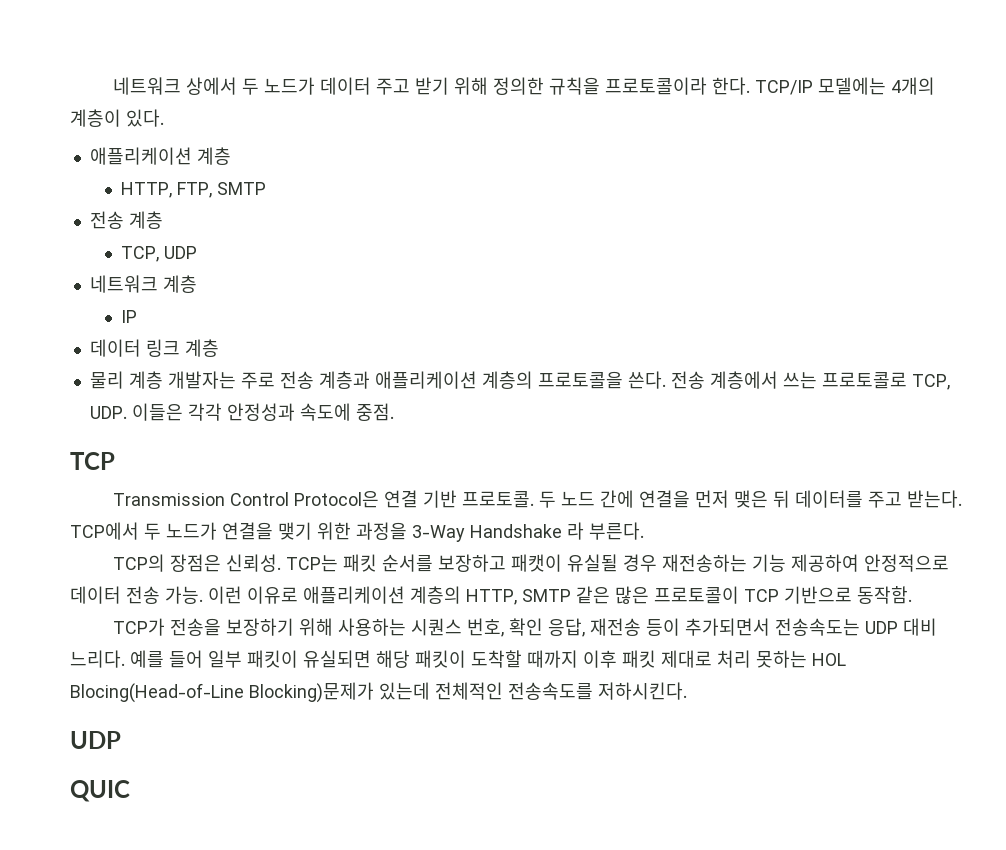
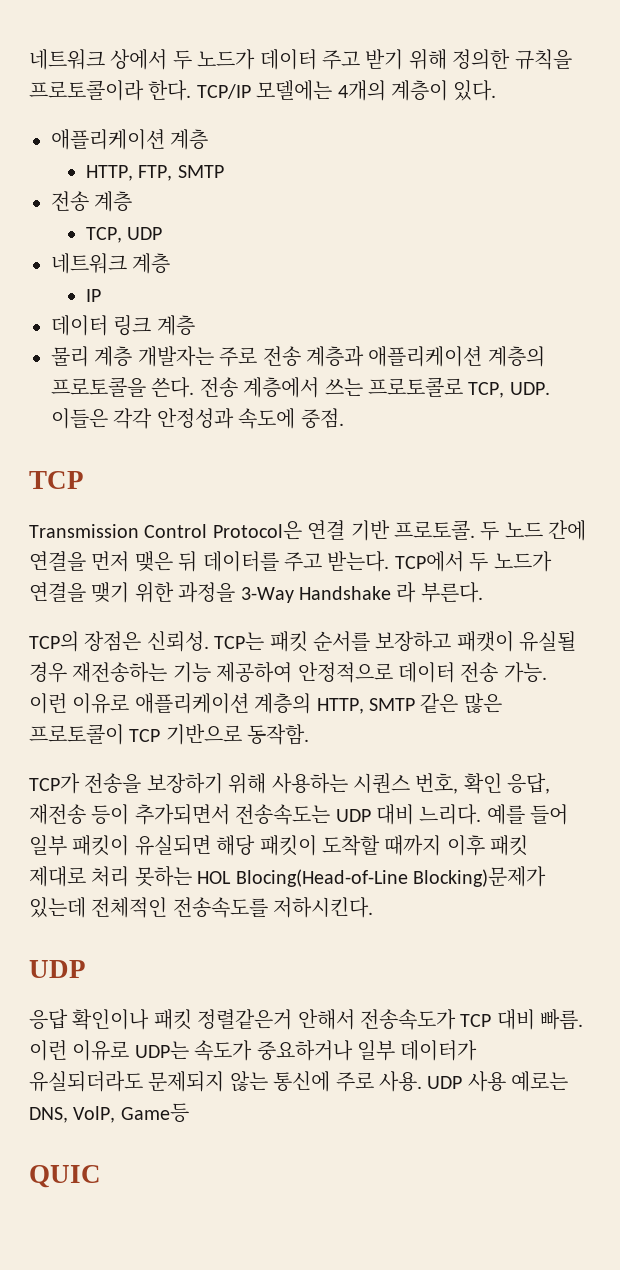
(121, 740) none -> [29,1009,584,1030] [29,1040,478,1061] [29,1071,569,1092] [29,1103,189,1123] // 응답 확인이나 패킷 정렬같은거 안해서 전송속도가 TCP 대비 빠름. 이런 이유로 UDP는 속도가 중요하거나 일부 데이터가 유실되더라도 문제되지 않는 통신에 주로 사용. UDP 사용 예로는 DNS, VolP, Game등

